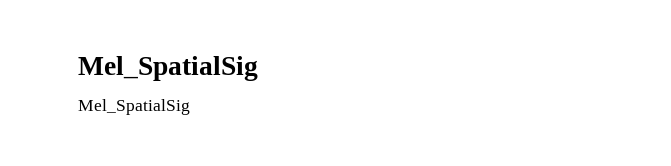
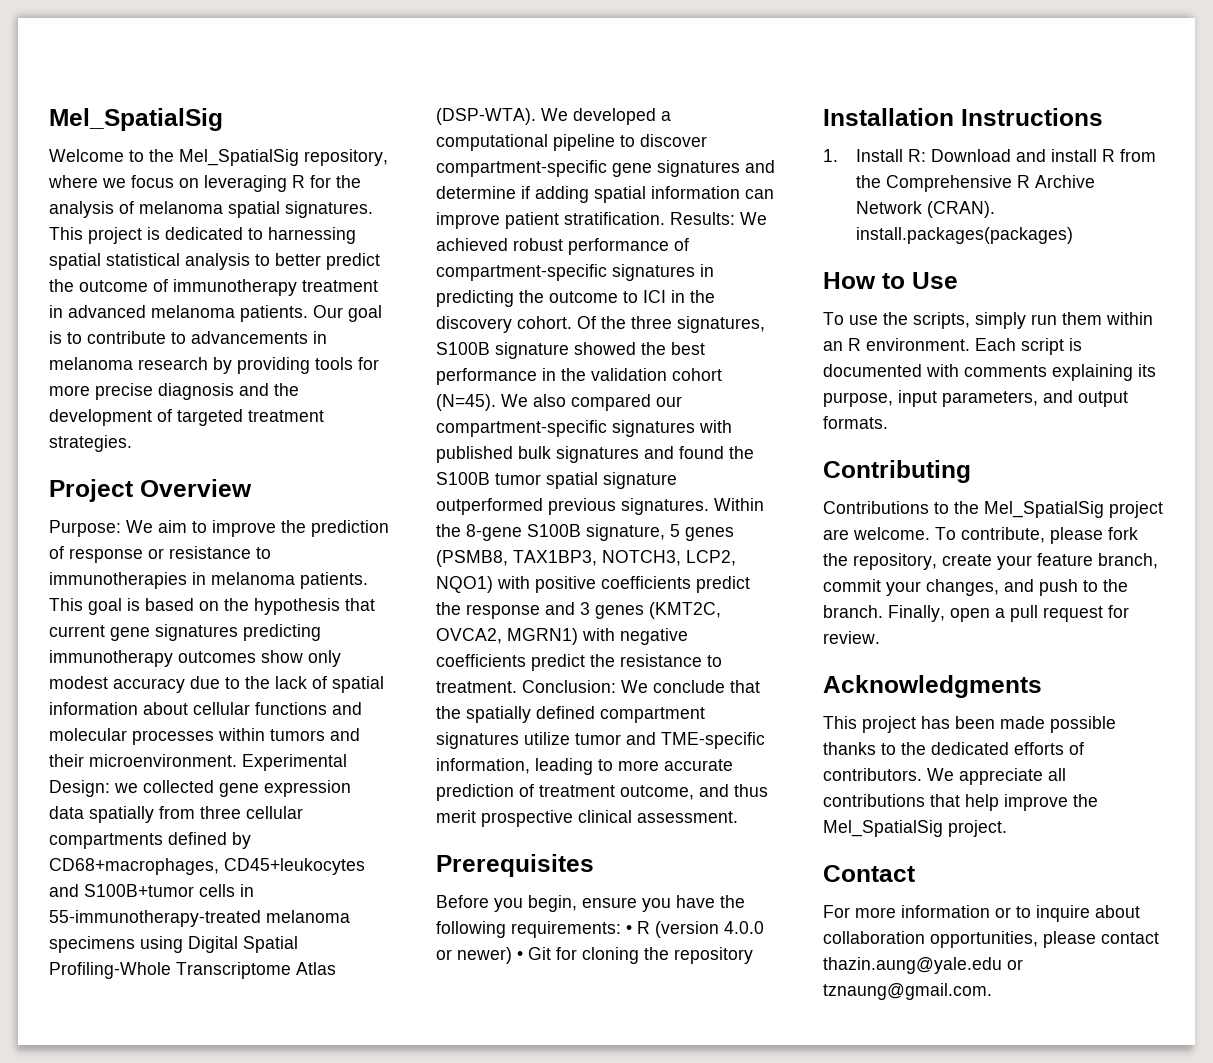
[78,99,190,115] Mel_SpatialSig -> [49,149,388,166] [48,175,361,192] [49,201,373,218] [49,227,356,244] [49,253,380,270] [49,279,378,296] [49,305,382,322] [49,331,327,344] [49,357,379,374] [49,383,299,400] [49,409,324,426] [49,435,132,452] [49,479,252,502] [49,520,389,537] [49,546,271,563] [49,572,368,589] [49,598,375,615] [49,624,321,641] [49,650,341,667] [49,676,384,693] [49,702,362,715] [49,728,360,745] [49,754,347,771] [49,780,351,797] [49,806,303,823] [49,832,251,849] [49,858,365,875] [49,884,254,897] [49,910,350,927] [49,936,298,953] [49,962,336,979] [436,108,671,125] [436,134,707,151] [436,160,775,177] [436,186,774,203] [436,212,767,229] [436,238,689,255] [436,264,714,281] [436,290,715,307] [436,316,765,333] [436,342,705,359] [436,368,722,385] [436,394,682,411] [436,420,732,437] [436,446,754,463] [436,472,677,489] [436,498,764,515] [436,524,734,541] [436,550,736,567] [436,576,750,593] [436,602,721,619] [436,628,688,645] [436,654,722,671] [436,680,760,693] [436,706,705,723] [436,732,765,749] [436,758,733,775] [436,784,768,801] [436,810,738,827] [436,854,594,877] [436,895,745,912] [436,921,764,938] [436,947,753,964] [823,108,1103,126] [823,149,1156,162] [855,175,1095,192] [855,201,995,218] [855,227,1073,244] [823,272,958,289] [823,312,1153,329] [823,338,1082,355] [823,364,1156,381] [823,390,1128,407] [823,416,888,429] [823,460,971,483] [823,501,1163,518] [823,527,1138,544] [823,553,1158,570] [823,579,1128,596] [823,605,1129,622] [823,631,880,644] [823,675,1042,698] [823,716,1116,733] [823,742,1084,755] [823,768,1066,785] [823,794,1098,811] [823,820,1007,837] [823,865,915,882] [823,905,1140,922] [823,931,1159,948] [823,957,1023,974] [823,983,992,1000] Welcome to the Mel_SpatialSig repository, where we focus on leveraging R for the analysis of melanoma spatial signatures. This project is dedicated to harnessing spatial statistical analysis to better predict the outcome of immunotherapy treatment in advanced melanoma patients. Our goal is to contribute to advancements in melanoma research by providing tools for more precise diagnosis and the development of targeted treatment strategies. // Project Overview // Purpose: We aim to improve the prediction of response or resistance to immunotherapies in melanoma patients. This goal is based on the hypothesis that current gene signatures predicting immunotherapy outcomes show only modest accuracy due to the lack of spatial information about cellular functions and molecular processes within tumors and their microenvironment. Experimental Design: we collected gene expression data spatially from three cellular compartments defined by CD68+macrophages, CD45+leukocytes and S100B+tumor cells in 55-immunotherapy-treated melanoma specimens using Digital Spatial Profiling-Whole Transcriptome Atlas (DSP-WTA). We developed a computational pipeline to discover compartment-specific gene signatures and determine if adding spatial information can improve patient stratification. Results: We achieved robust performance of compartment-specific signatures in predicting the outcome to ICI in the discovery cohort. Of the three signatures, S100B signature showed the best performance in the validation cohort (N=45). We also compared our compartment-specific signatures with published bulk signatures and found the S100B tumor spatial signature outperformed previous signatures. Within the 8-gene S100B signature, 5 genes (PSMB8, TAX1BP3, NOTCH3, LCP2, NQO1) with positive coefficients predict the response and 3 genes (KMT2C, OVCA2, MGRN1) with negative coefficients predict the resistance to treatment. Conclusion: We conclude that the spatially defined compartment signatures utilize tumor and TME-specific information, leading to more accurate prediction of treatment outcome, and thus merit prospective clinical assessment. // Prerequisites // Before you begin, ensure you have the following requirements: • R (version 4.0.0 or newer) • Git for cloning the repository // Installation Instructions // 1. Install R: Download and install R from the Comprehensive R Archive Network (CRAN). install.packages(packages) // How to Use // To use the scripts, simply run them within an R environment. Each script is documented with comments explaining its purpose, input parameters, and output formats. // Contributing // Contributions to the Mel_SpatialSig project are welcome. To contribute, please fork the repository, create your feature branch, commit your changes, and push to the branch. Finally, open a pull request for review. // Acknowledgments // This project has been made possible thanks to the dedicated efforts of contributors. We appreciate all contributions that help improve the Mel_SpatialSig project. // Contact // For more information or to inquire about collaboration opportunities, please contact thazin.aung@yale.edu or tznaung@gmail.com.

